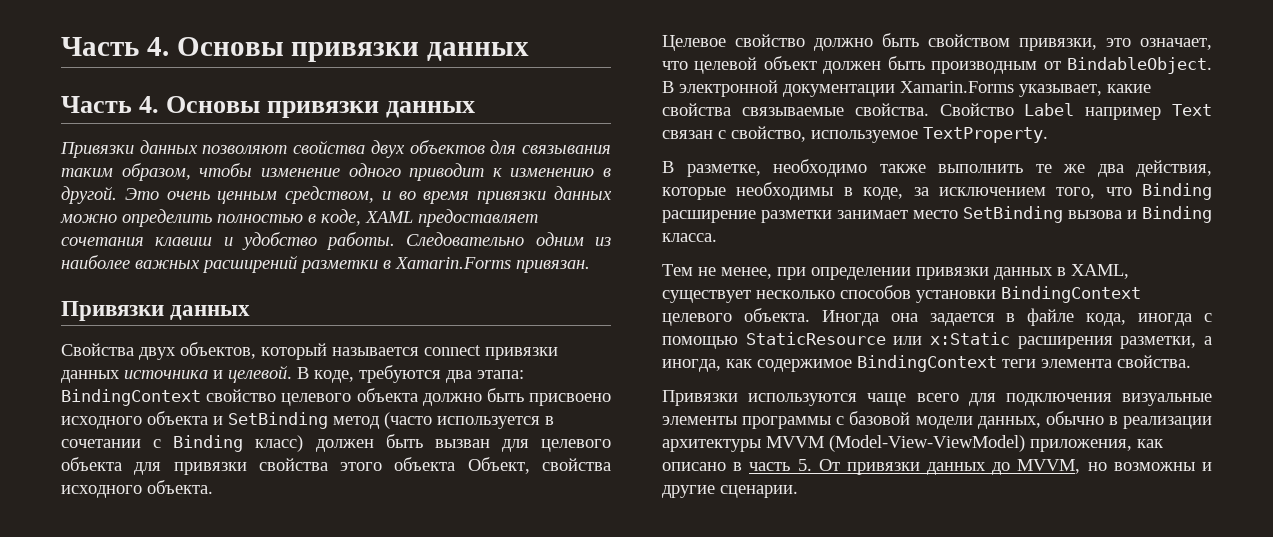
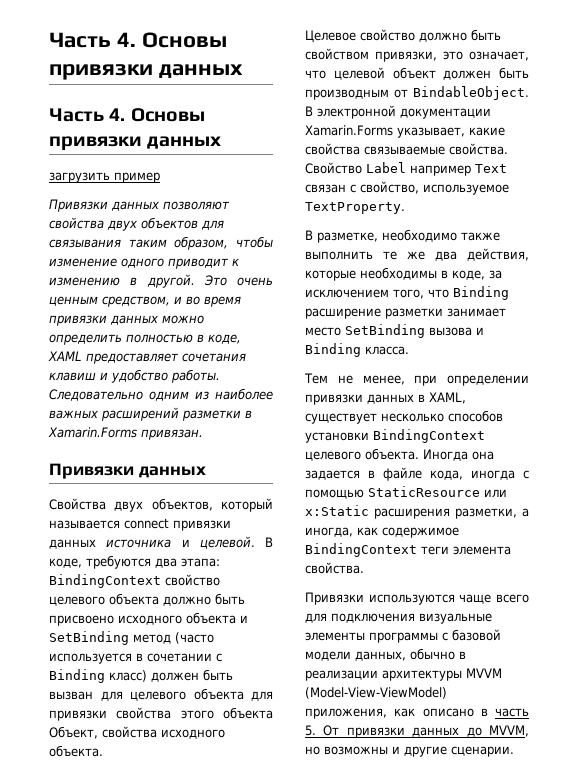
(476, 109) none -> [49,172,160,183] // загрузить пример

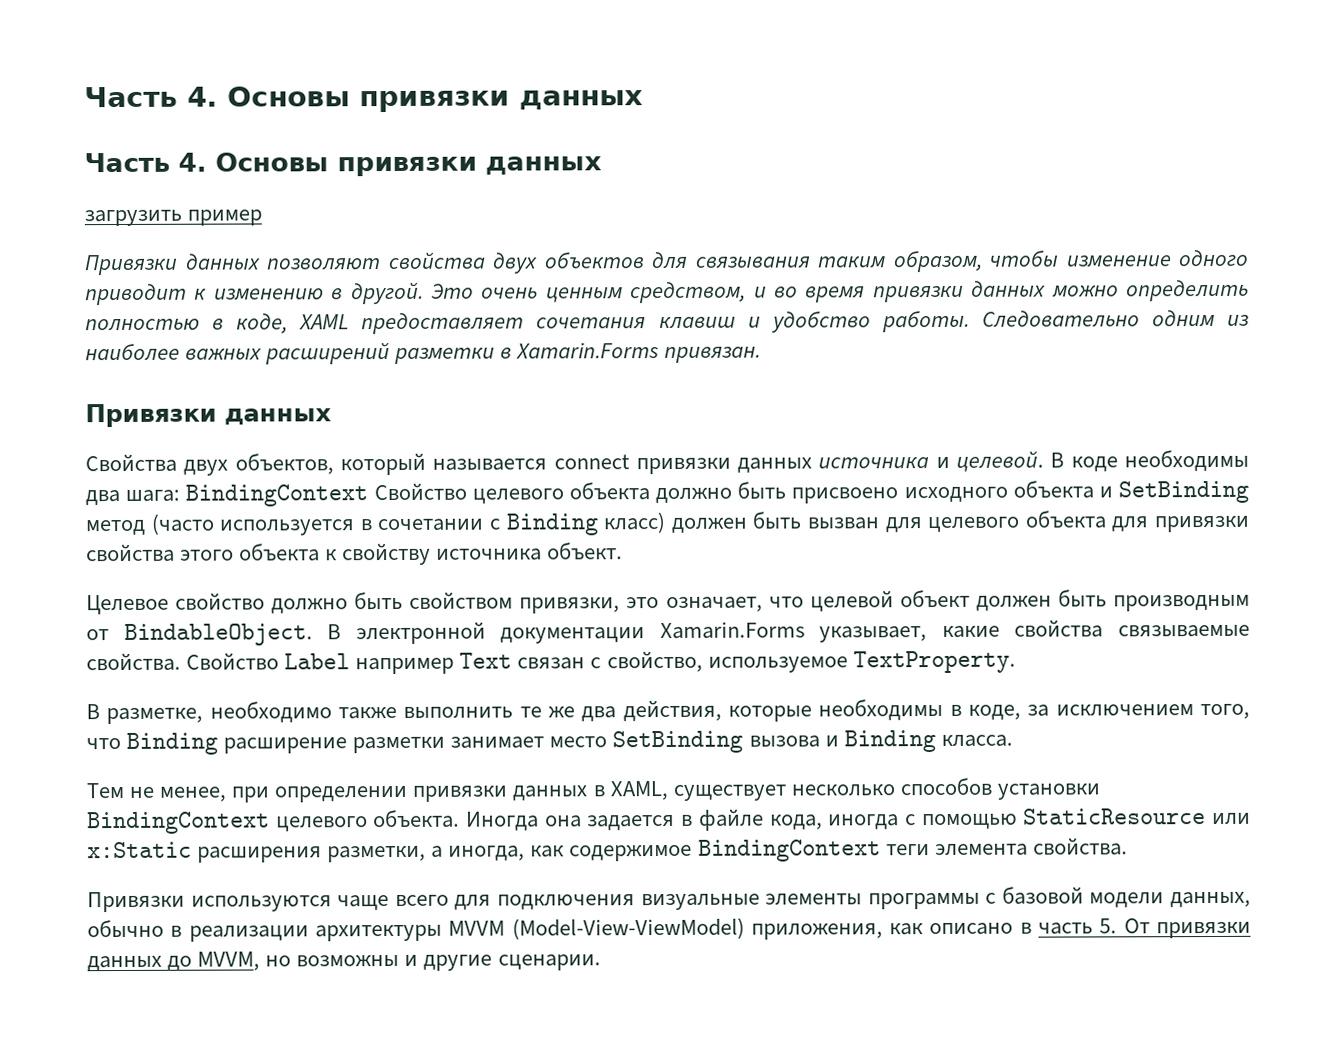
[49,555,220,569] [49,574,220,588] коде, требуются два этапа: BindingContext свойство -> [1070,449,1249,472] [85,482,467,507] коде необходимы два шага: BindingContext Свойство
[49,726,225,739] [49,745,103,757] Объект, свойства исходного объекта. -> [325,542,624,566] к свойству источника объект.

